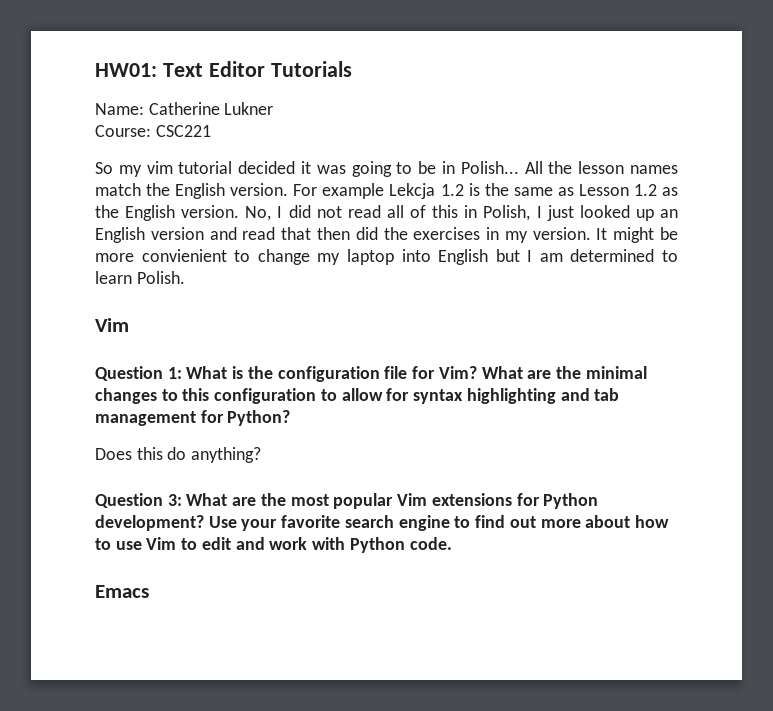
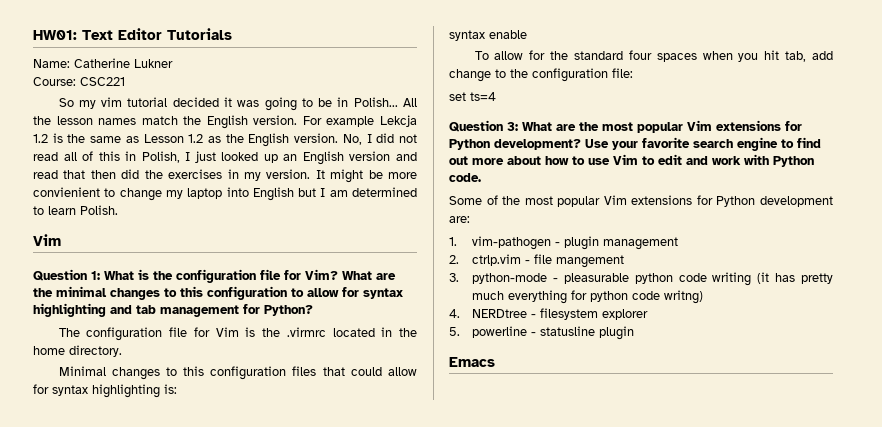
[95,447,262,463] Does this do anything? -> [58,327,417,341] [33,345,122,357] [58,366,417,380] [33,384,177,398] [449,30,527,41] [474,50,833,62] [449,68,633,82] [449,92,496,101] The configuration file for Vim is the .virmrc located in the home directory. // Minimal changes to this configuration files that could allow for syntax highlighting is: // syntax enable // To allow for the standard four spaces when you hit tab, add change to the configuration file: // set ts=4
(452, 543) none -> [449,195,833,207] [449,216,470,223] [449,236,679,250] [449,254,625,268] [449,272,833,286] [472,290,704,304] [449,308,649,320] [449,326,635,340] // Some of the most popular Vim extensions for Python development are: // 1. vim-pathogen - plugin management // 2. ctrlp.vim - file mangement // 3. python-mode - pleasurable python code writing (it has pretty much everything for python code writng) // 4. NERDtree - filesystem explorer // 5. powerline - statusline plugin

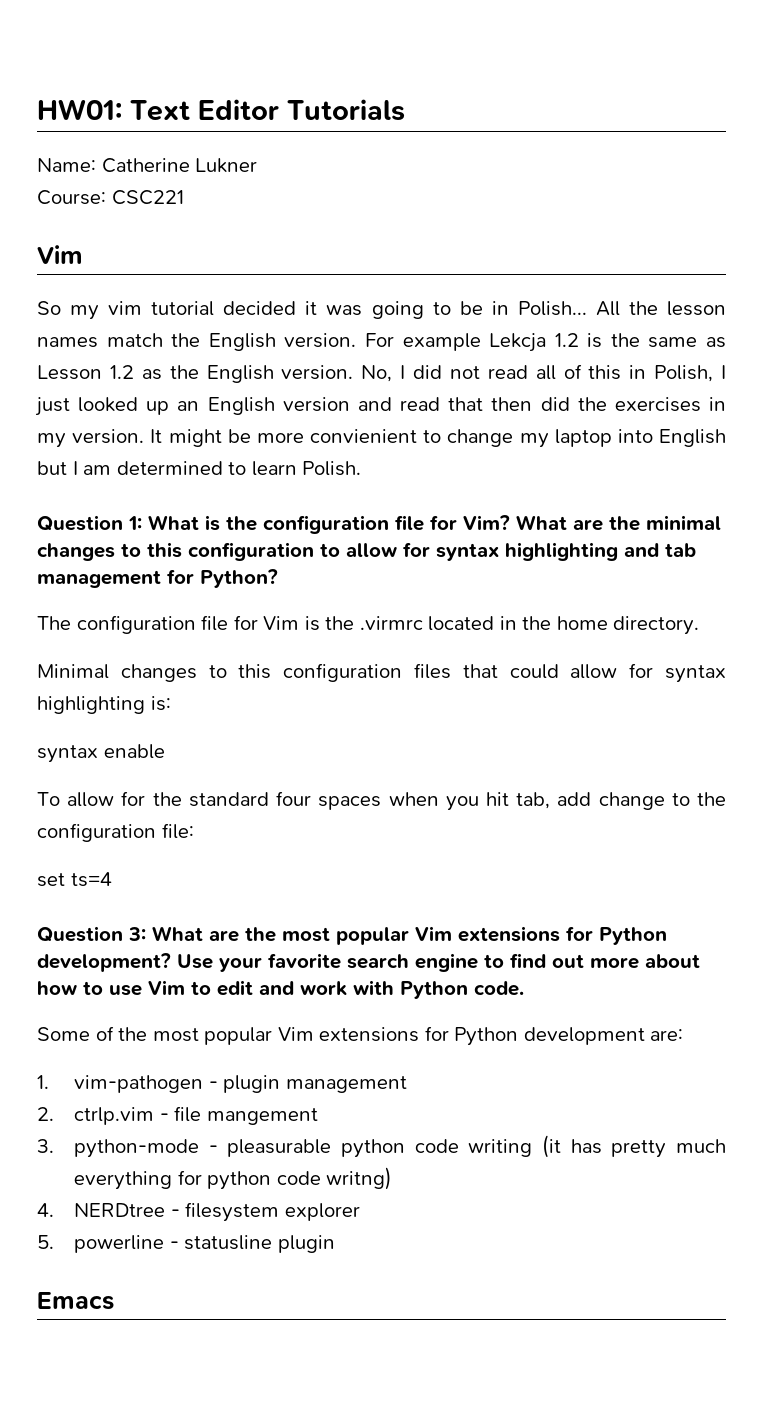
(125, 81) none -> [37,245,83,264] // Vim
[33,234,61,246] // Vim -> (362, 468) none

